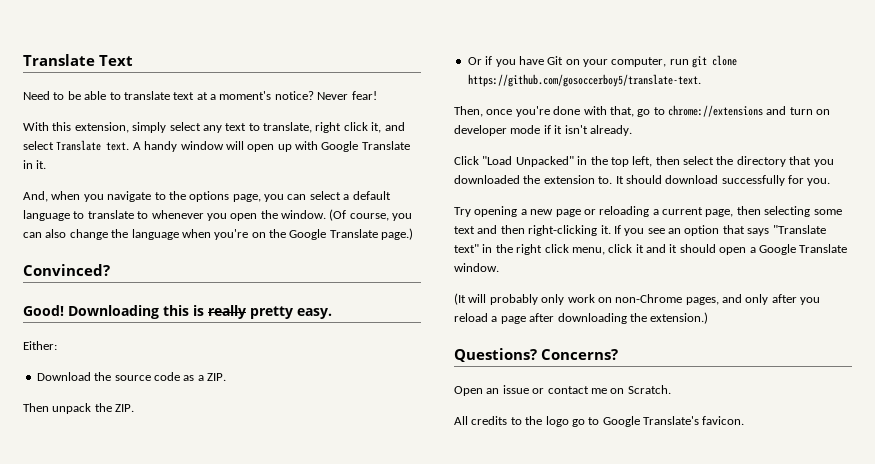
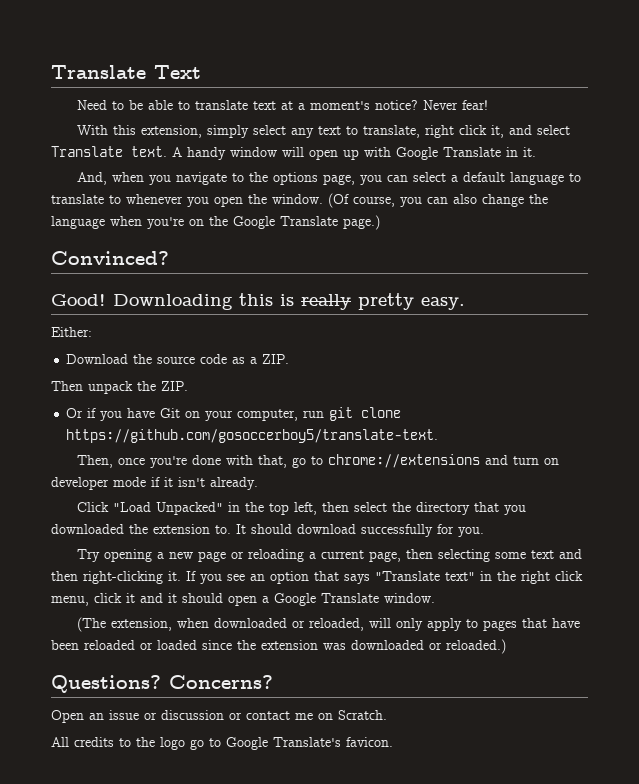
[454,293,821,305] [454,312,709,324] (It will probably only work on non-Chrome pages, and only after you reload a page after downloading the extension.) -> [77,617,581,632] [51,639,506,654] (The extension, when downloaded or reloaded, will only apply to pages that have been reloaded or loaded since the extension was downloaded or reloaded.)
(545, 391) none -> [161,710,242,720] discussion or

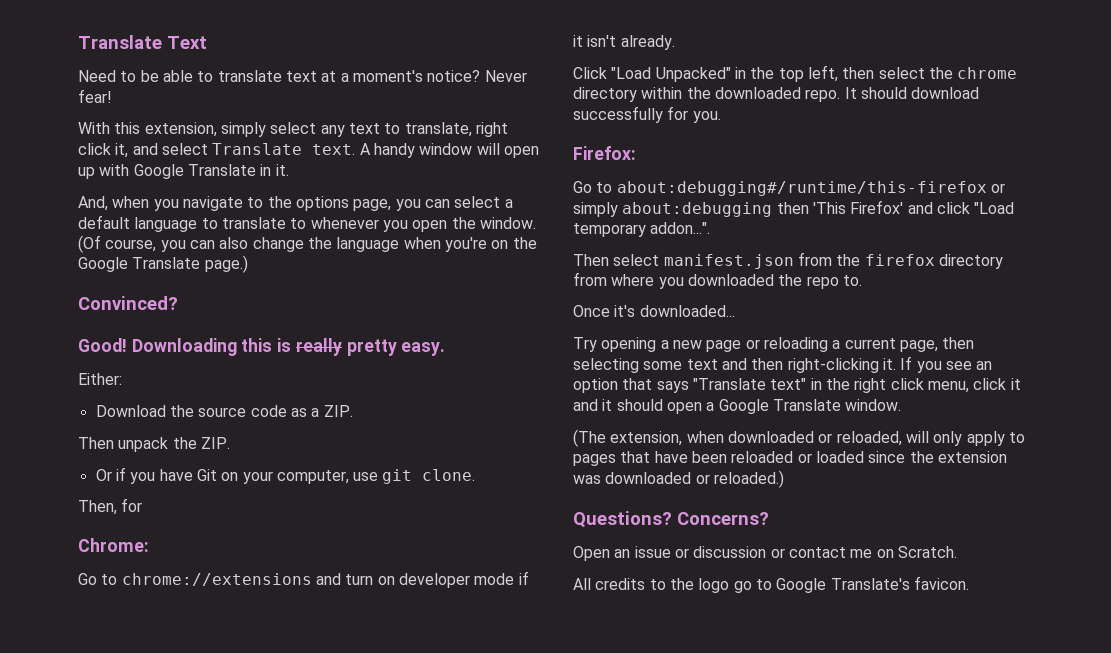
[303,407,402,421] [66,429,439,443] [77,455,307,468] run git clone https://github.com/gosoccerboy5/translate-text. // Then, once you're done with that, go -> [353,469,476,484] [78,498,143,515] [78,538,149,552] [78,573,97,585] use git clone. // Then, for // Chrome: // Go
[416,502,527,515] [51,524,231,534] directory that you downloaded the extension to. -> [957,67,1018,79] [573,87,841,102] chrome directory within the downloaded repo.
(484, 532) none -> [573,146,636,160] [573,181,1005,196] [573,200,1015,217] [573,222,711,237] [573,252,1003,269] [573,272,862,289] [573,305,735,317] // Firefox: // Go to about:debugging#/runtime/this-firefox or simply about:debugging then 'This Firefox' and click "Load temporary addon...". // Then select manifest.json from the firefox directory from where you downloaded the repo to. // Once it's downloaded...

